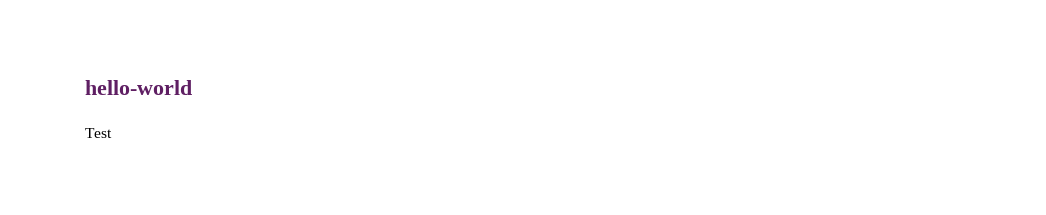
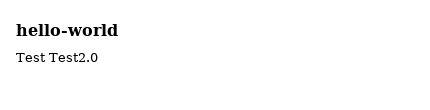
(112, 133) none -> [49,53,98,62] Test2.0

